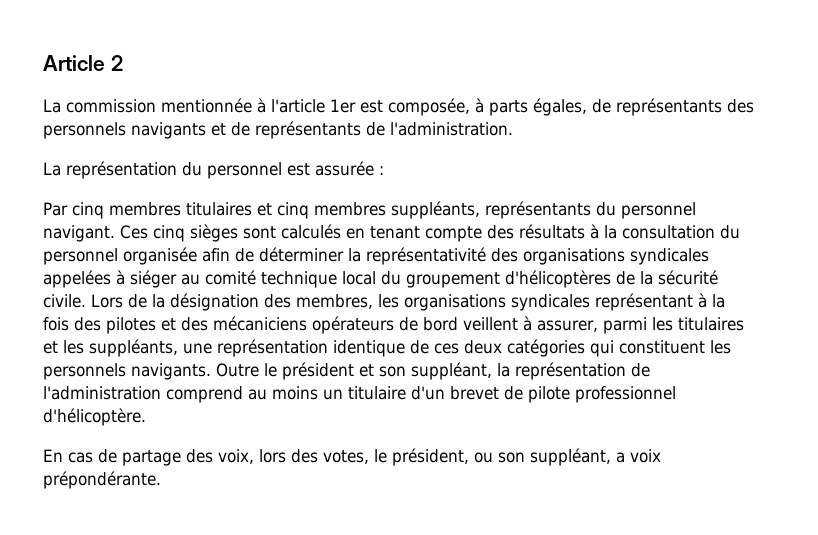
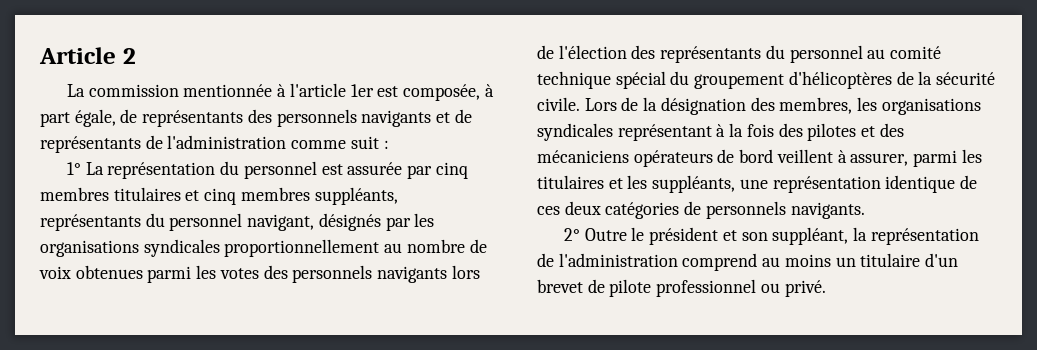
[489,98,587,116] parts égales, -> [40,109,116,127] part égale,
[390,122,513,136] l'administration. // -> [167,135,389,149] [66,162,81,175] l'administration comme suit : // 1°
[379,166,384,175] [43,202,68,216] : // Par -> [407,165,433,179] par
[43,224,740,242] [43,247,709,265] [43,270,177,288] navigant. Ces cinq sièges sont calculés en tenant compte des résultats à la consultation du personnel organisée afin de déterminer la représentativité des organisations syndicales appelées à siéger -> [247,213,435,231] [40,239,487,257] [39,265,480,283] [537,45,863,63] navigant, désignés par les organisations syndicales proportionnellement au nombre de voix obtenues parmi les votes des personnels navigants lors de l'élection des représentants du personnel
[342,271,376,285] local -> [615,71,666,89] spécial
[590,340,731,357] qui constituent les -> [684,201,702,215] de
(211, 371) none -> [563,228,580,241] // 2°
[43,408,146,426] [43,448,661,466] [43,471,161,489] d'hélicoptère. // En cas de partage des voix, lors des votes, le président, ou son suppléant, a voix prépondérante. -> [760,280,826,297] ou privé.

